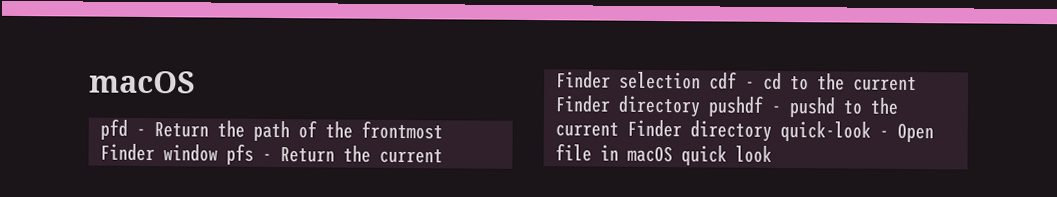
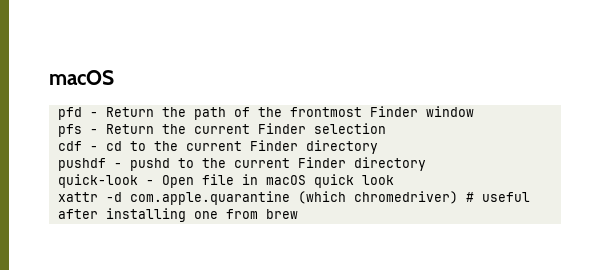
(218, 153) none -> (474, 111) //
(701, 80) none -> (386, 128) //
(701, 106) none -> (378, 147) //
(772, 131) none -> (426, 164) //
(772, 154) none -> [57,191,530,205] [57,208,298,222] // xattr -d com.apple.quarantine (which chromedriver) # useful after installing one from brew

